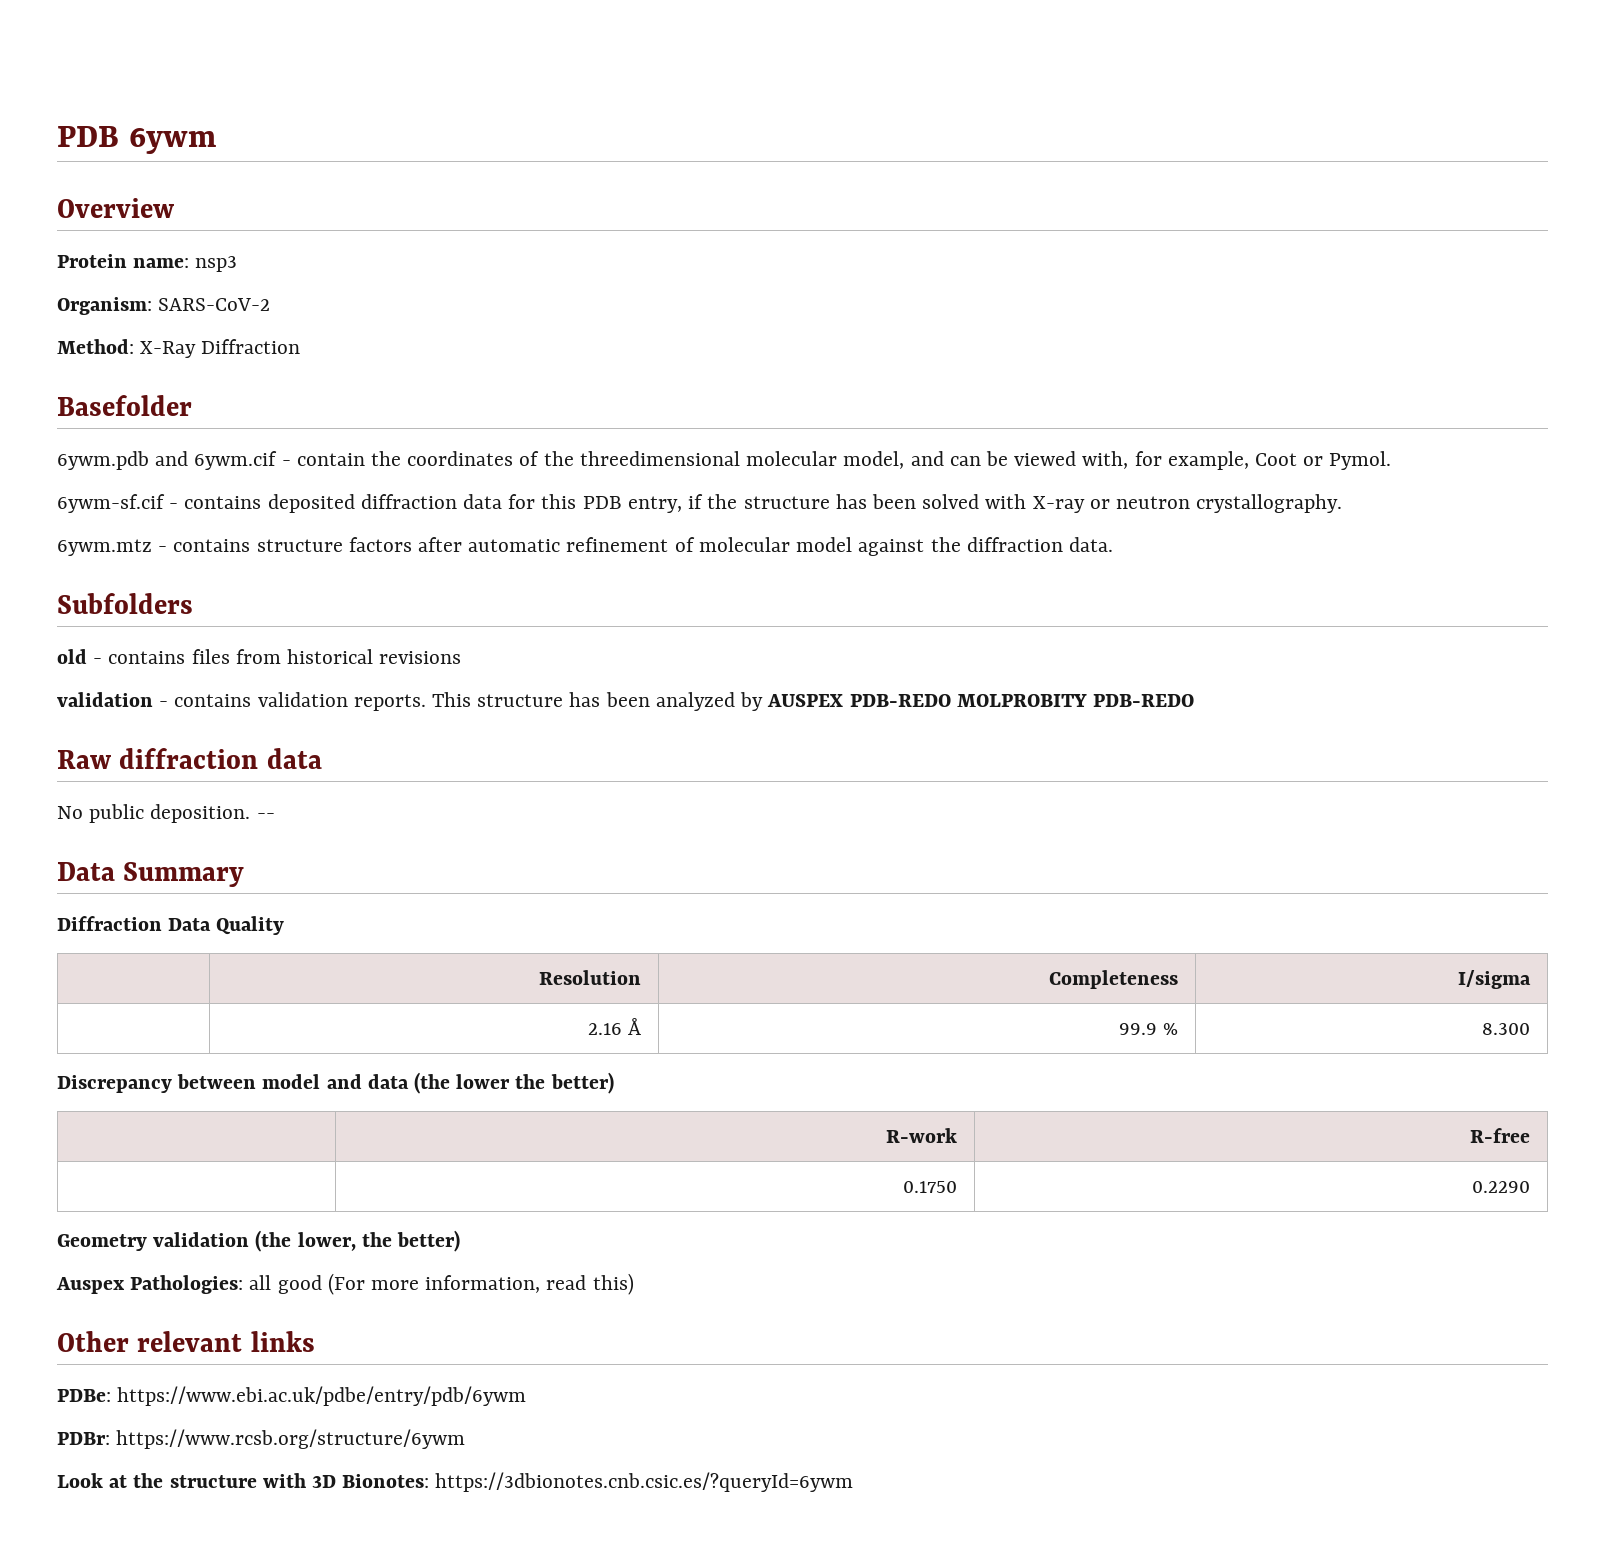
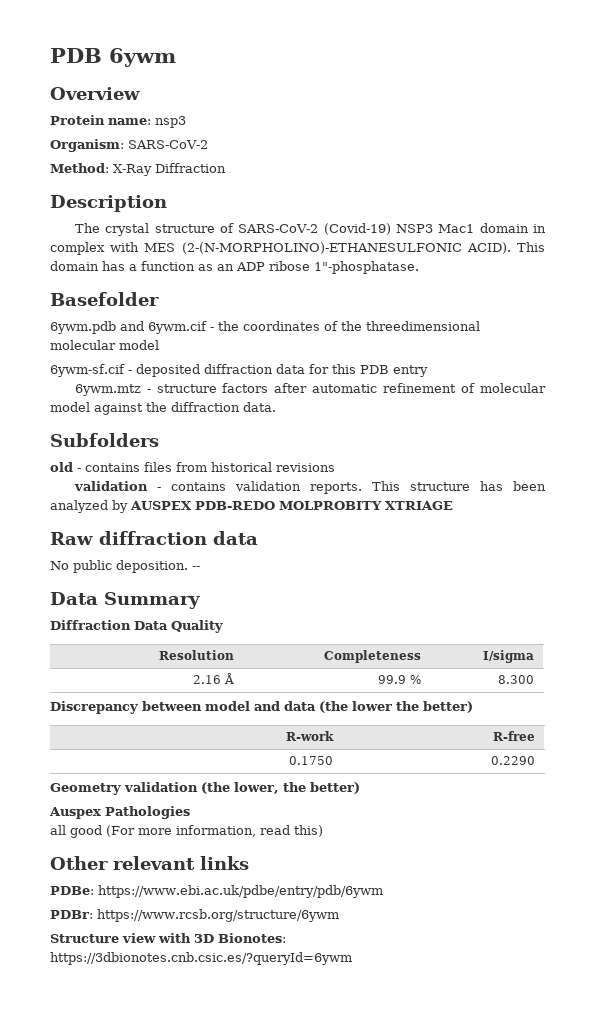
(301, 346) none -> [50,195,167,212] [74,223,546,236] [50,242,545,255] [50,261,419,274] // Description // The crystal structure of SARS-CoV-2 (Covid-19) NSP3 Mac1 domain in complex with MES (2-(N-MORPHOLINO)-ETHANESULFONIC ACID). This domain has a function as an ADP ribose 1"-phosphatase.
[296,453,365,466] contain -> (214, 329) none
[843,451,1392,470] model, and can be viewed with, for example, Coot or Pymol. -> [119,340,159,350] model
[184,496,262,509] contains -> (132, 372) none
[627,494,1343,513] entry, if the structure has been solved with X-ray or neutron crystallography. -> [393,365,428,377] entry
[173,539,251,552] contains -> (151, 391) none
[1092,694,1194,707] PDB-REDO -> [385,501,453,510] XTRIAGE
[130,1275,244,1294] Pathologies: -> [105,806,190,819] Pathologies //
[57,1473,257,1488] Look at the structure -> [50,933,156,943] Structure view

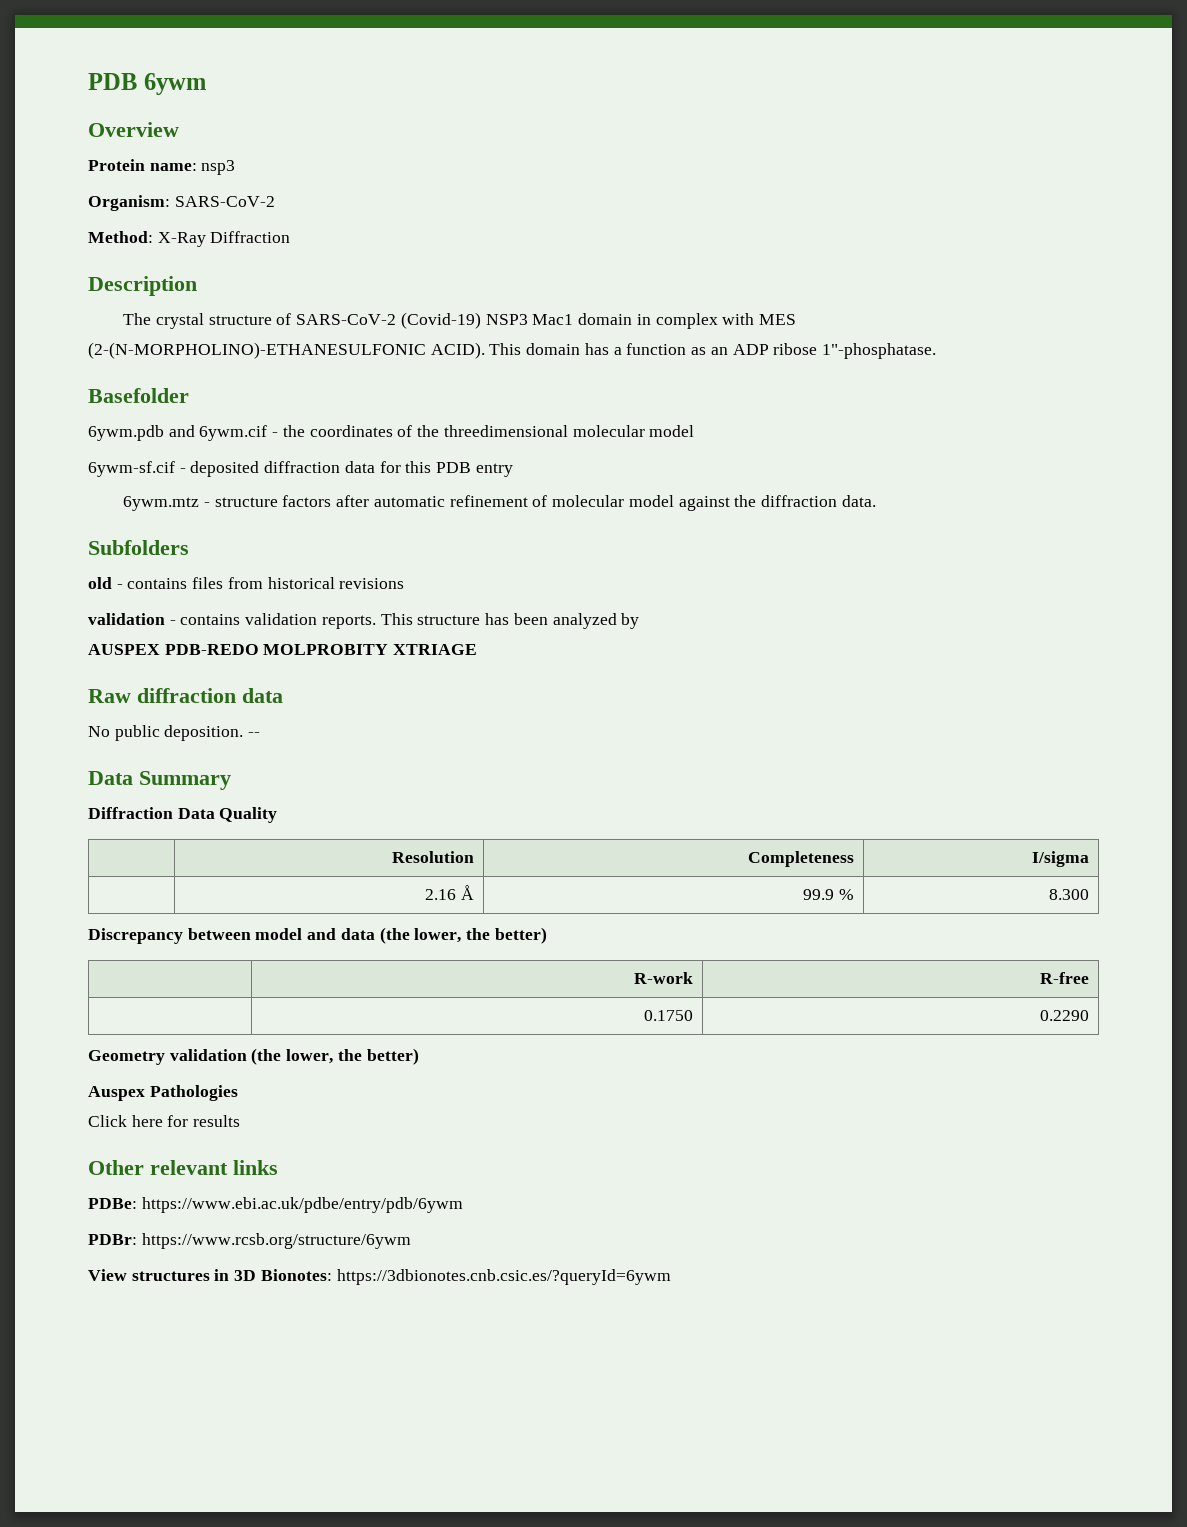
(128, 506) none -> (640, 621) //
[352,701,392,711] lower -> [414,928,462,943] lower,
[50,825,323,838] all good (For more information, read this) -> [88,1115,241,1127] Click here for results
[50,933,191,943] Structure view with -> [88,1269,230,1281] View structures in

